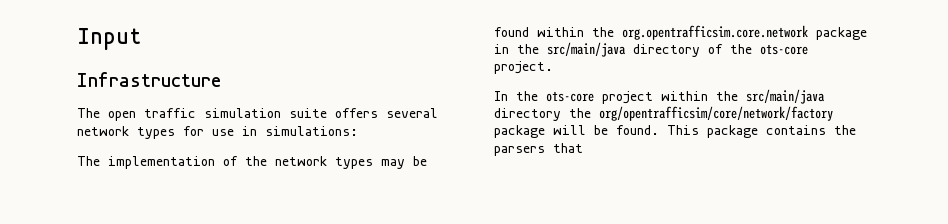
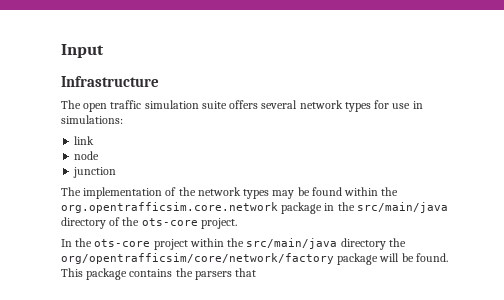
(358, 131) none -> [74,136,95,145] [74,151,100,160] [73,167,117,178] // link // node // junction

